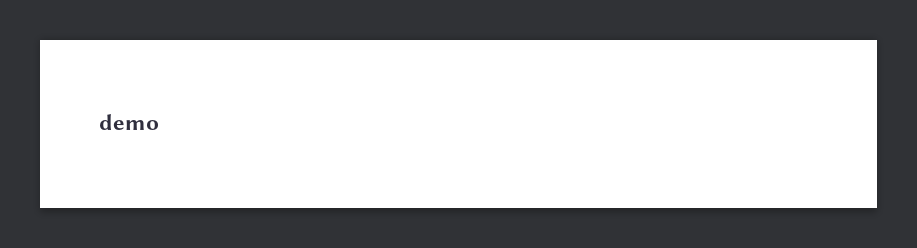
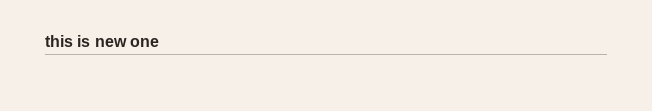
[99,114,159,130] demo -> [45,35,159,47] this is new one

